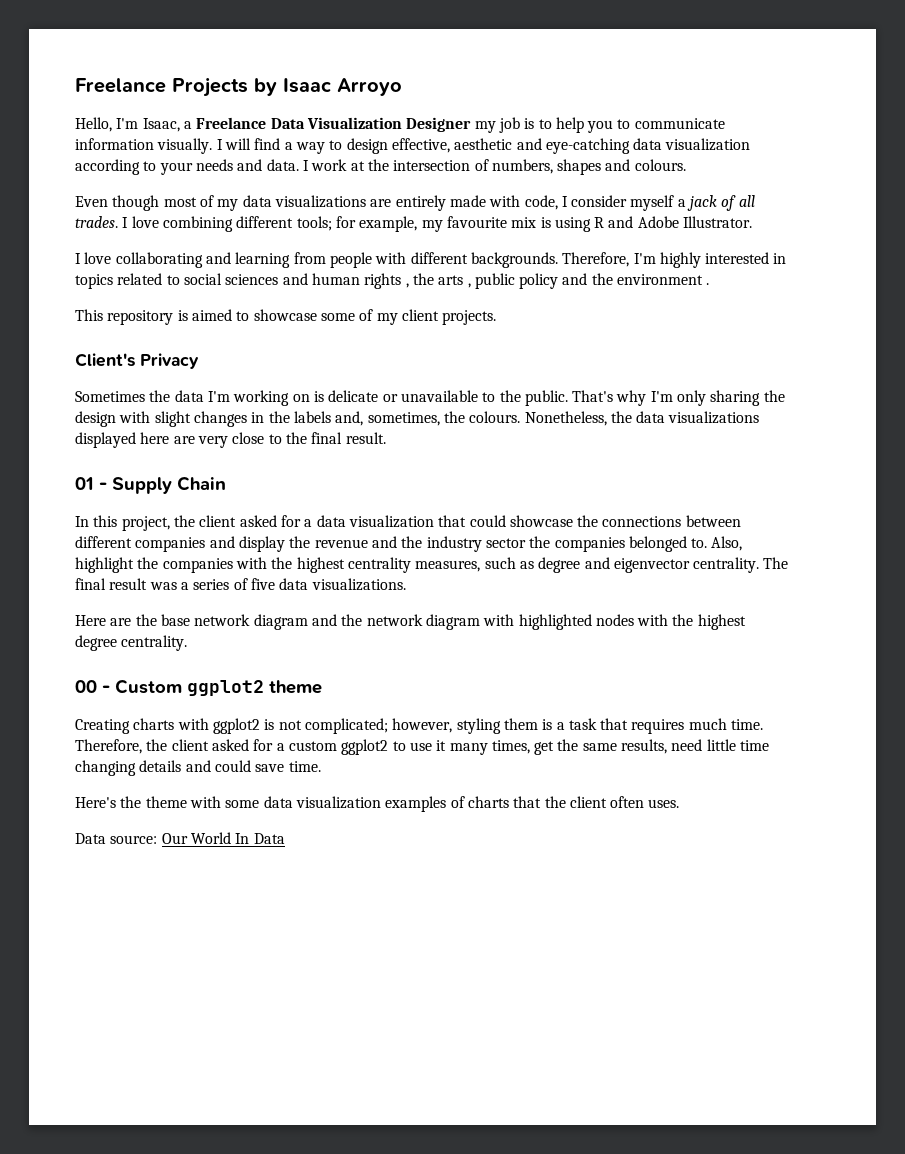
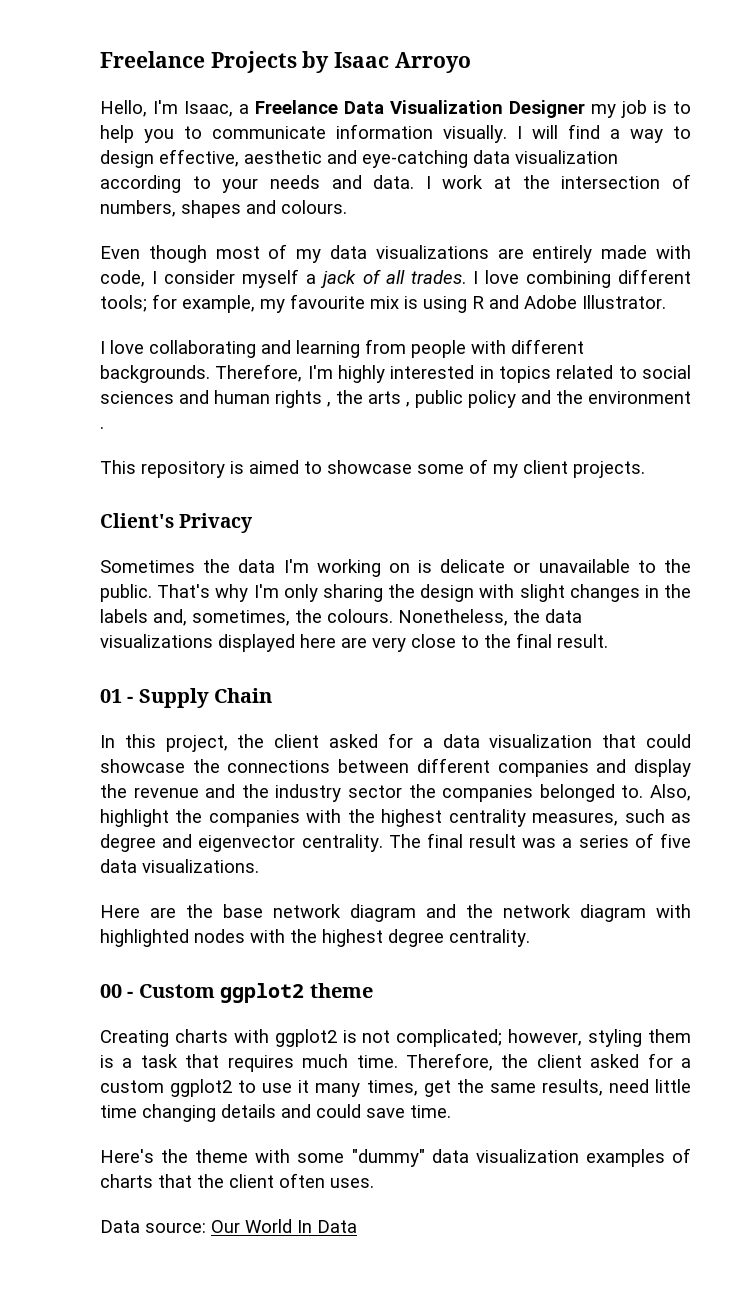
(260, 804) none -> [351,1149,425,1167] "dummy"

